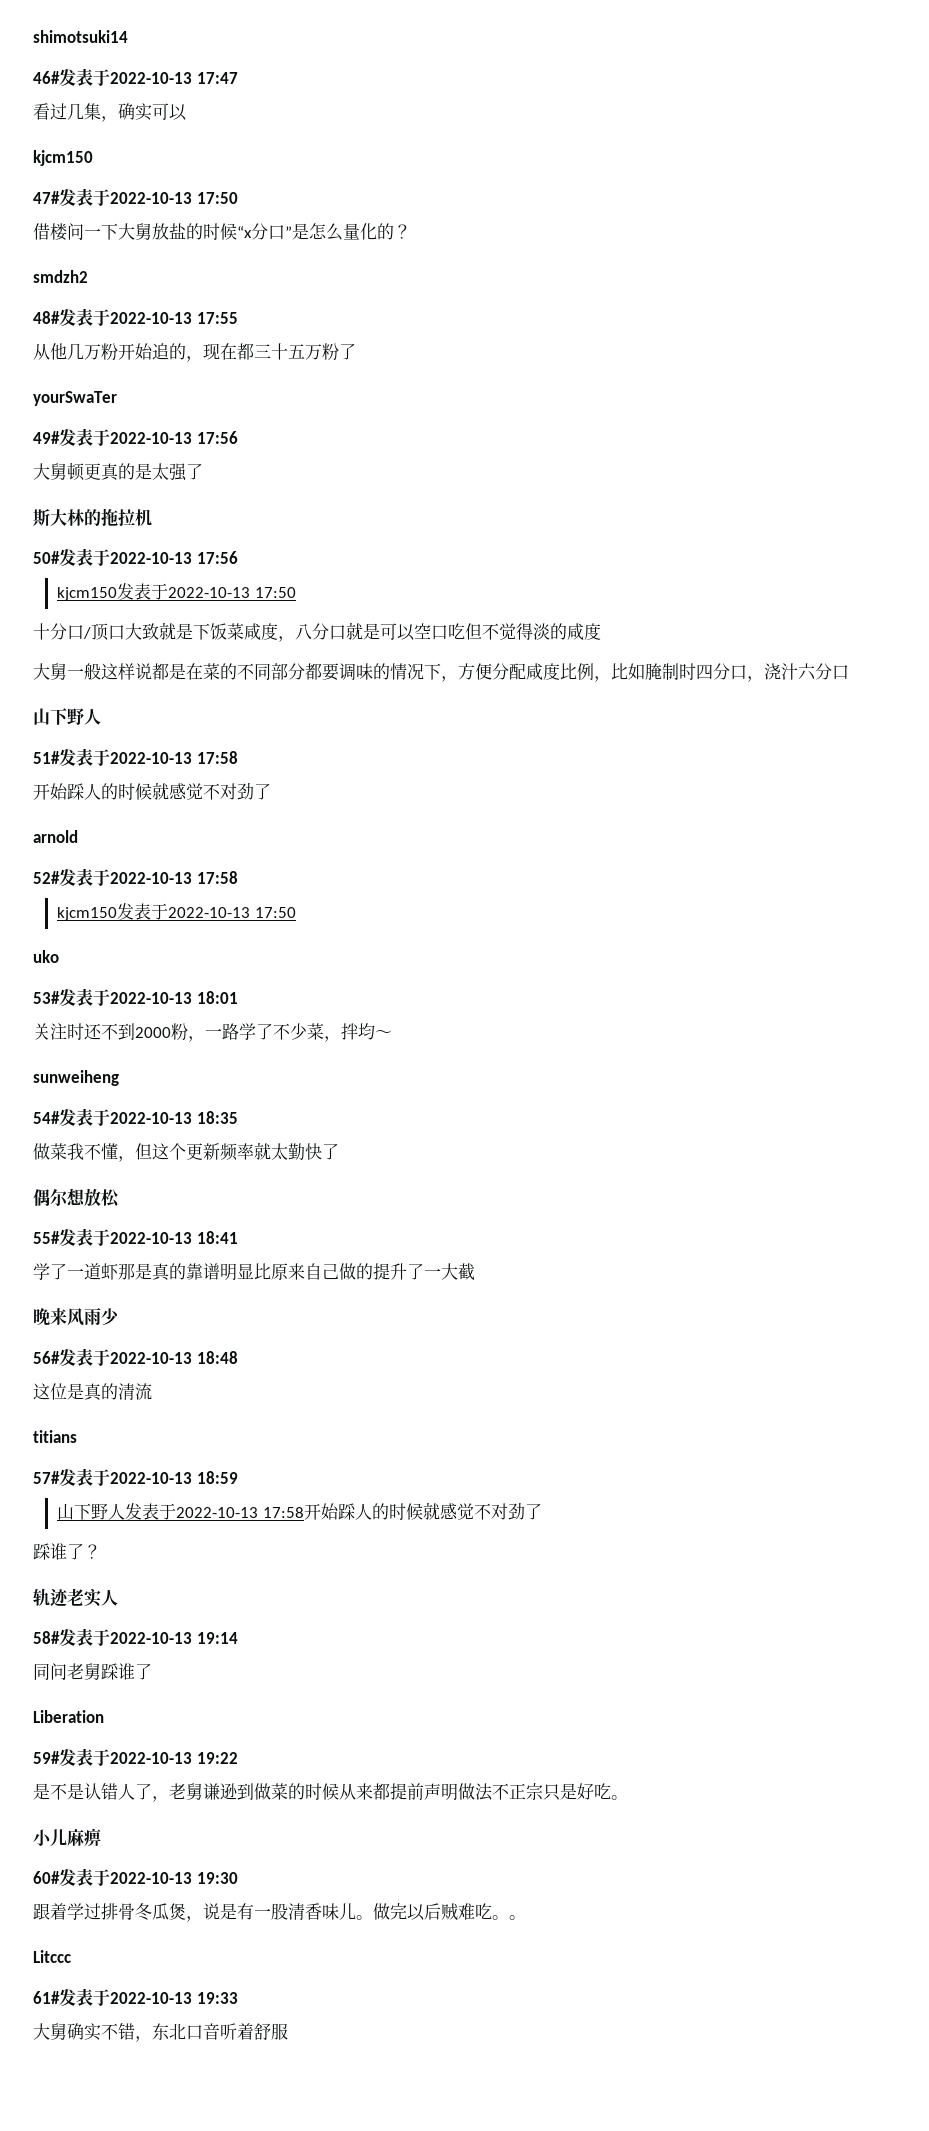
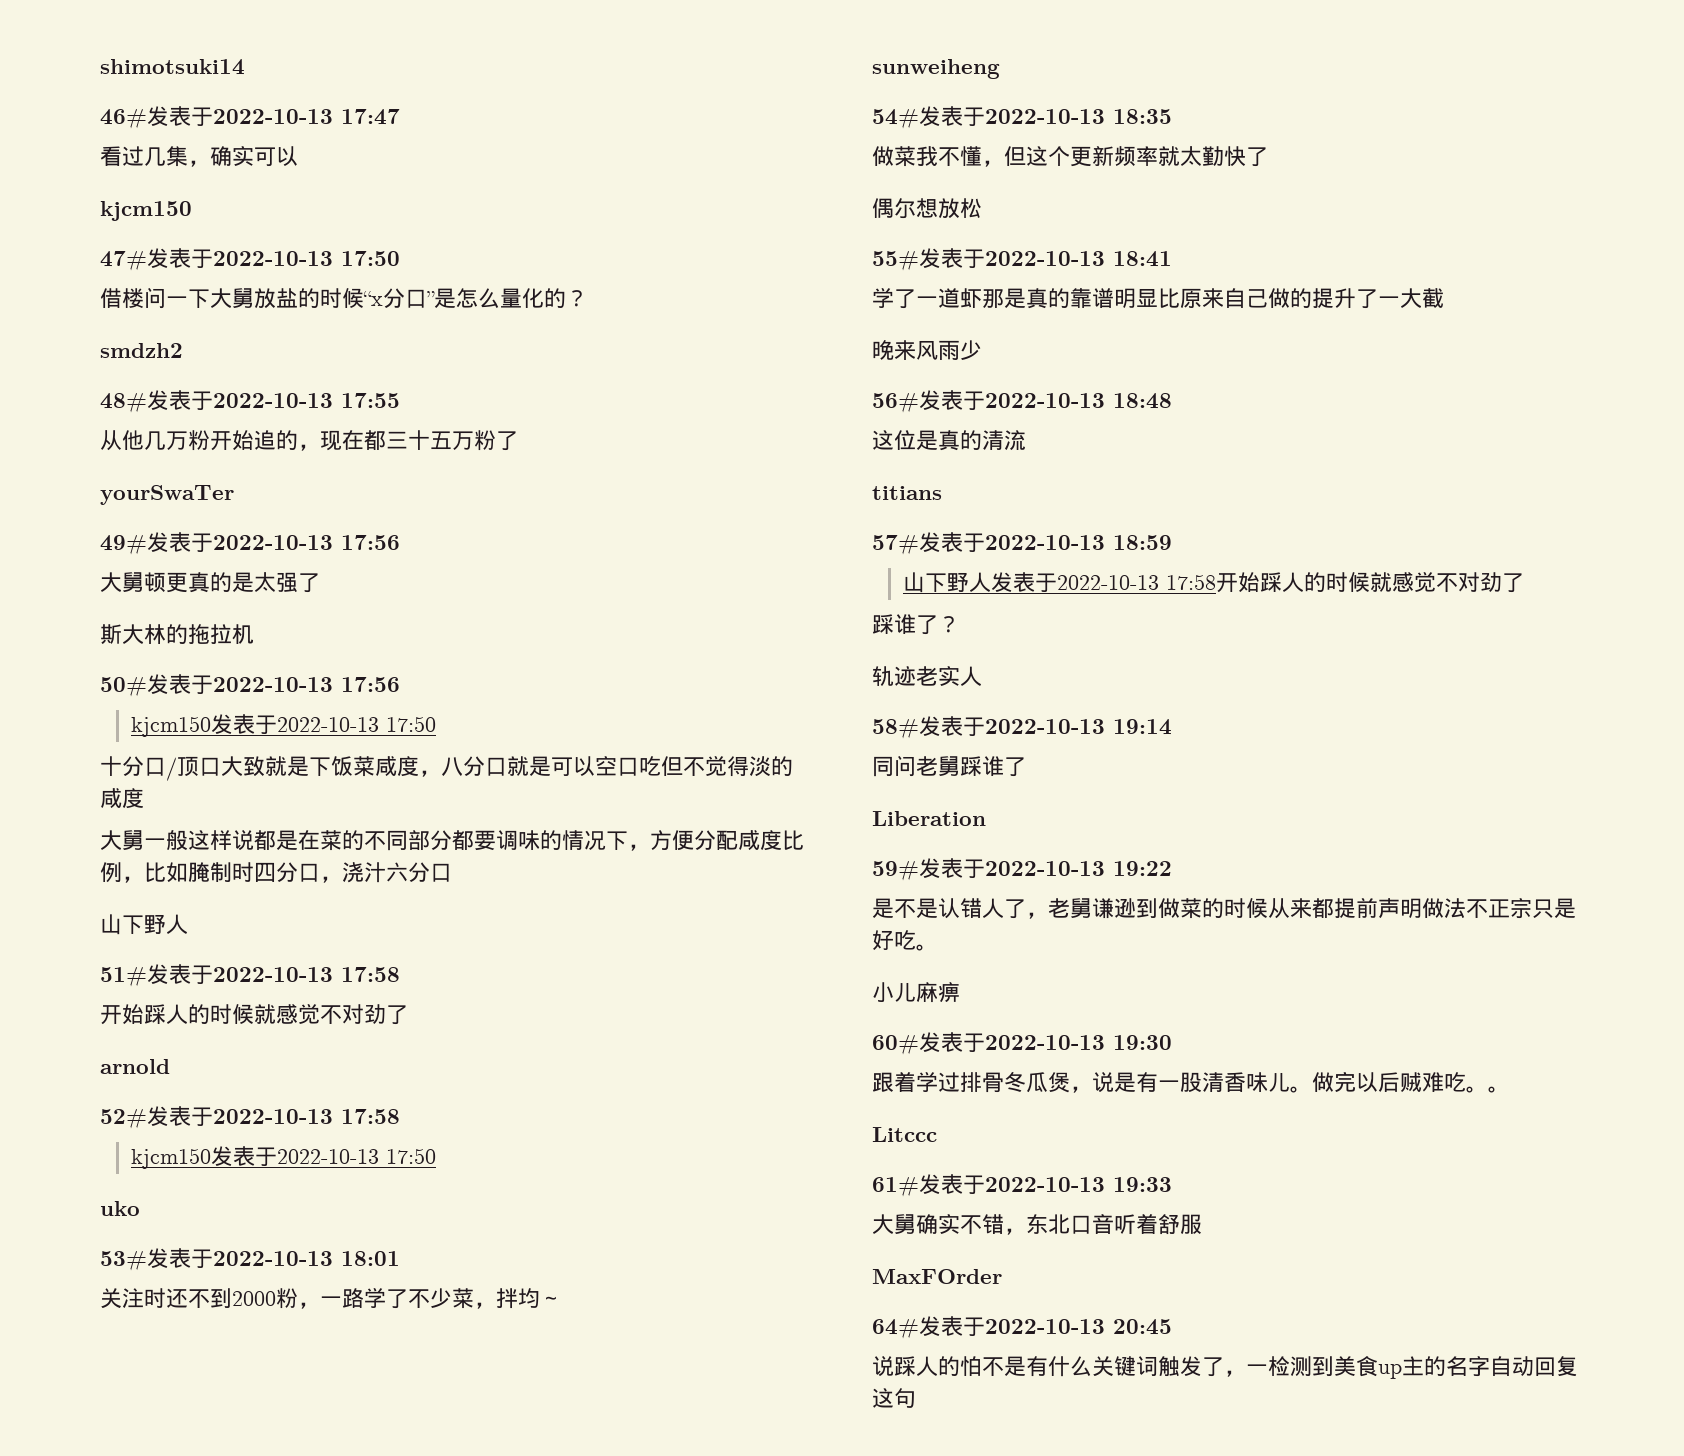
(288, 2031) none -> [872,1269,1002,1284] [872,1316,1172,1339] [872,1355,1578,1379] [872,1388,916,1408] // MaxFOrder // 64#发表于2022-10-13 20:45 // 说踩人的怕不是有什么关键词触发了，一检测到美食up主的名字自动回复这句

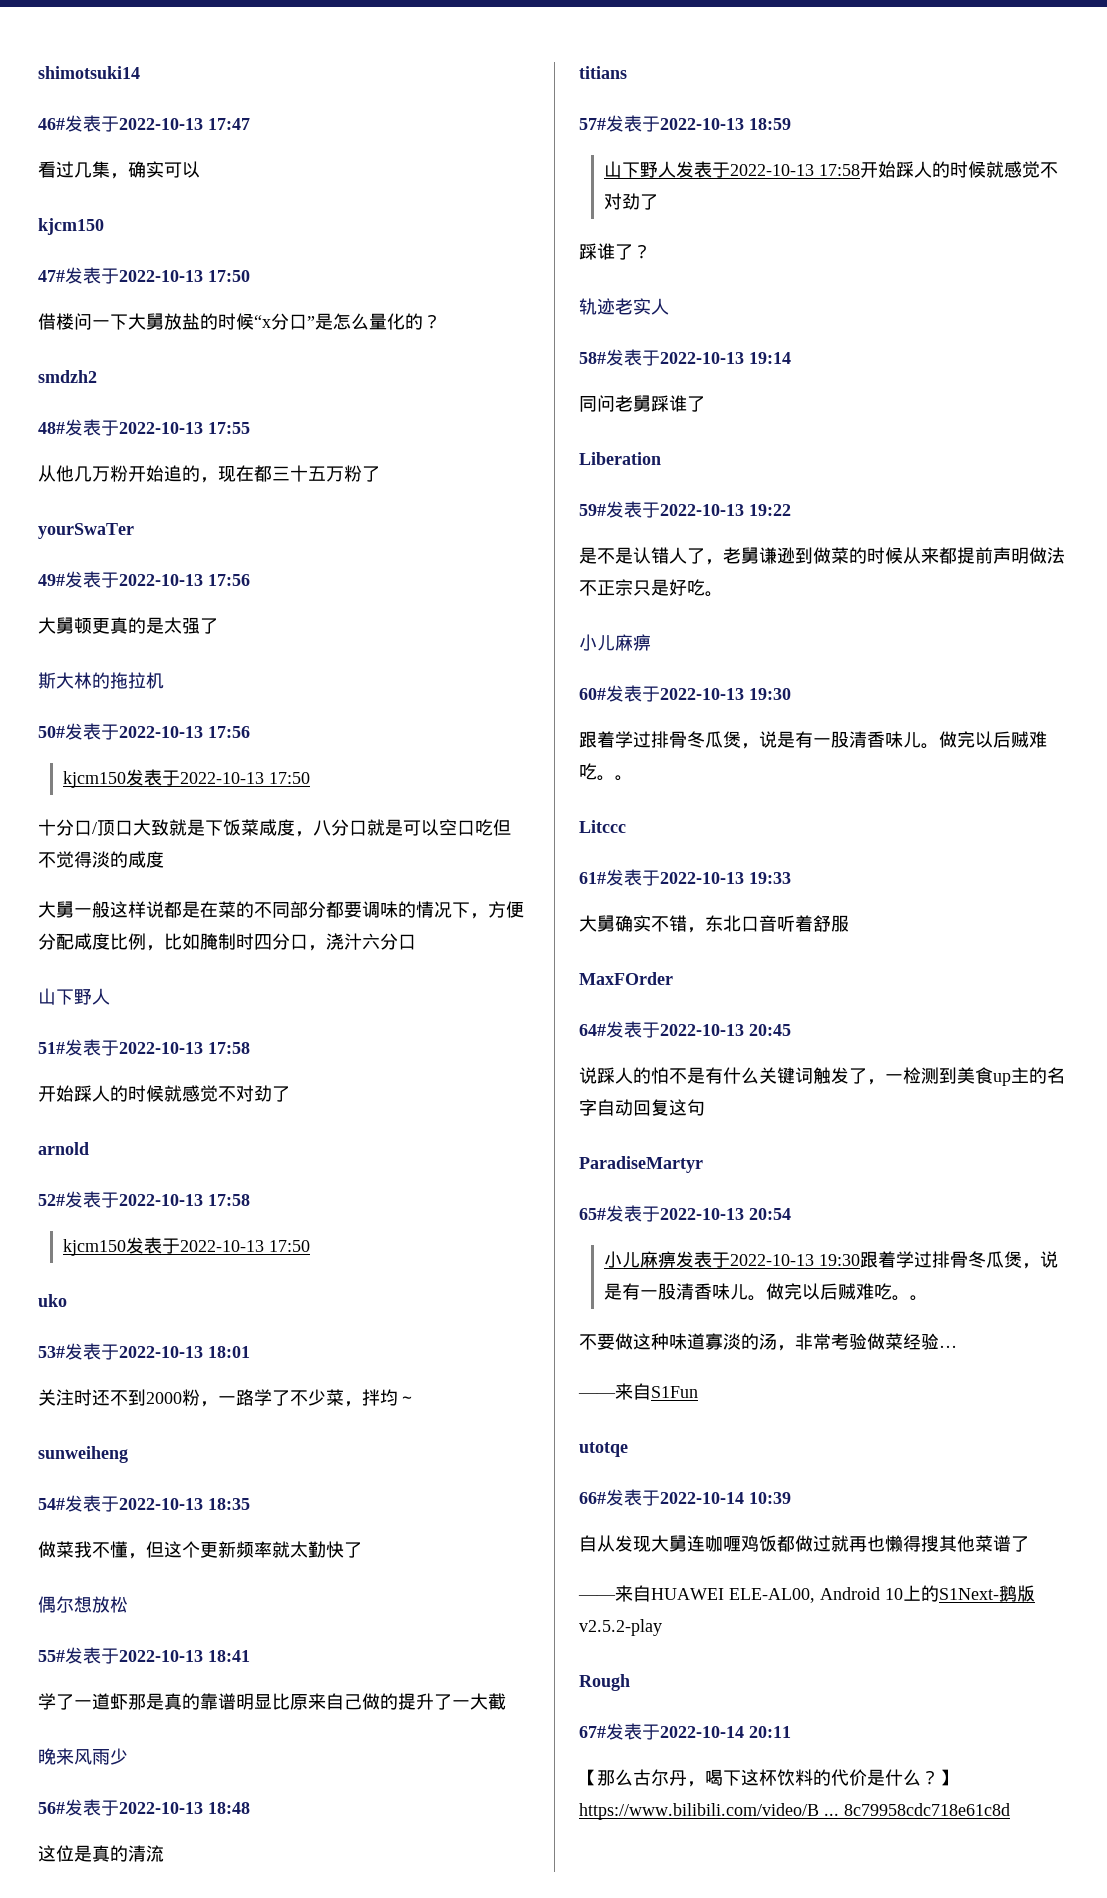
(916, 1398) none -> [579,1156,703,1173] [579,1205,791,1222] [603,1251,1058,1269] [603,1283,928,1301] [579,1333,957,1351] [578,1383,698,1400] [579,1442,628,1457] [579,1489,791,1506] [579,1535,1029,1552] [578,1585,1035,1603] [579,1619,662,1636] [579,1674,630,1691] [579,1723,791,1740] [579,1769,957,1787] [579,1803,1010,1820] // ParadiseMartyr // 65#发表于2022-10-13 20:54 // 小儿麻痹发表于2022-10-13 19:30跟着学过排骨冬瓜煲，说是有一股清香味儿。做完以后贼难吃。。 // 不要做这种味道寡淡的汤，非常考验做菜经验… // ——来自S1Fun // utotqe // 66#发表于2022-10-14 10:39 // 自从发现大舅连咖喱鸡饭都做过就再也懒得搜其他菜谱了 // ——来自HUAWEI ELE-AL00, Android 10上的S1Next-鹅版v2.5.2-play // Rough // 67#发表于2022-10-14 20:11 // 【那么古尔丹，喝下这杯饮料的代价是什么？】https://www.bilibili.com/video/B ... 8c79958cdc718e61c8d

